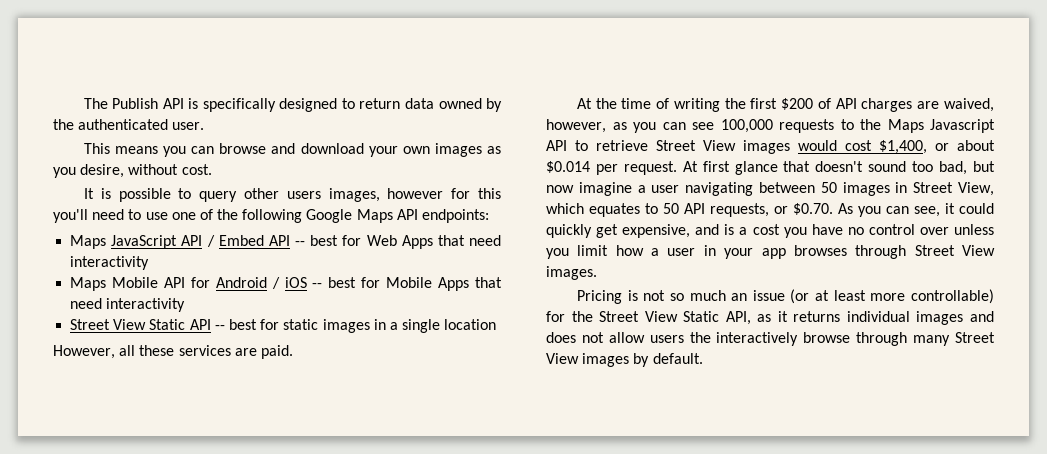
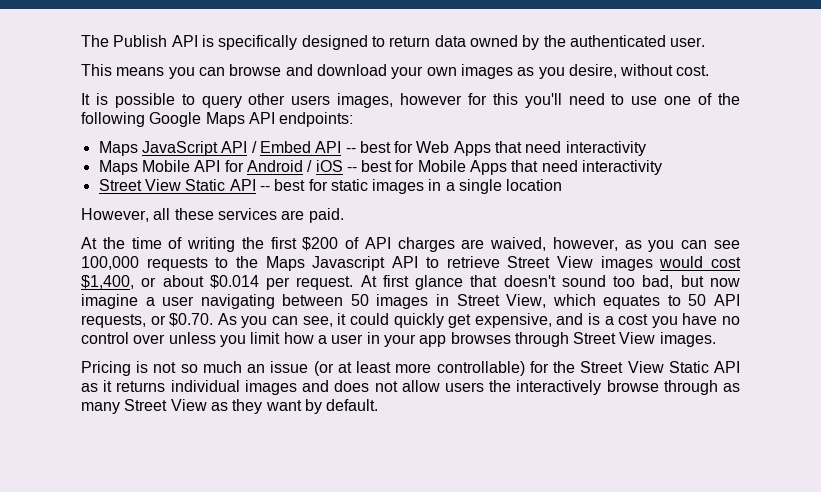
[725,311,751,325] API, -> [714,361,740,373] API
(908, 339) none -> [722,383,740,392] as
[582,353,630,367] images -> [210,399,302,414] as they want

